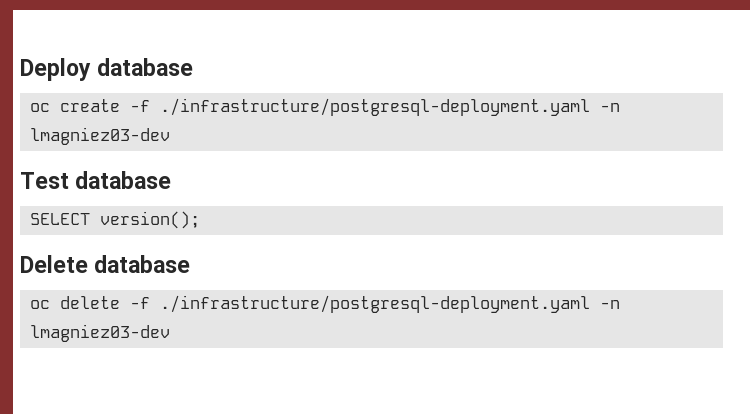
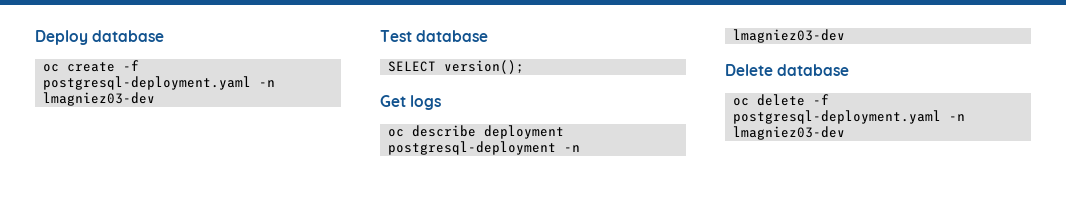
[159,98,590,116] ./infrastructure/postgresql-deployment.yaml -> [42,76,251,90] postgresql-deployment.yaml
(200, 220) none -> [380,95,442,110] [387,125,564,139] [387,141,580,155] [732,29,845,43] // Get logs // oc describe deployment postgresql-deployment -n lmagniez03-dev
[159,295,590,313] ./infrastructure/postgresql-deployment.yaml -> [732,110,941,124] postgresql-deployment.yaml

